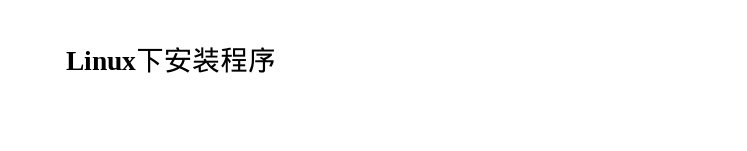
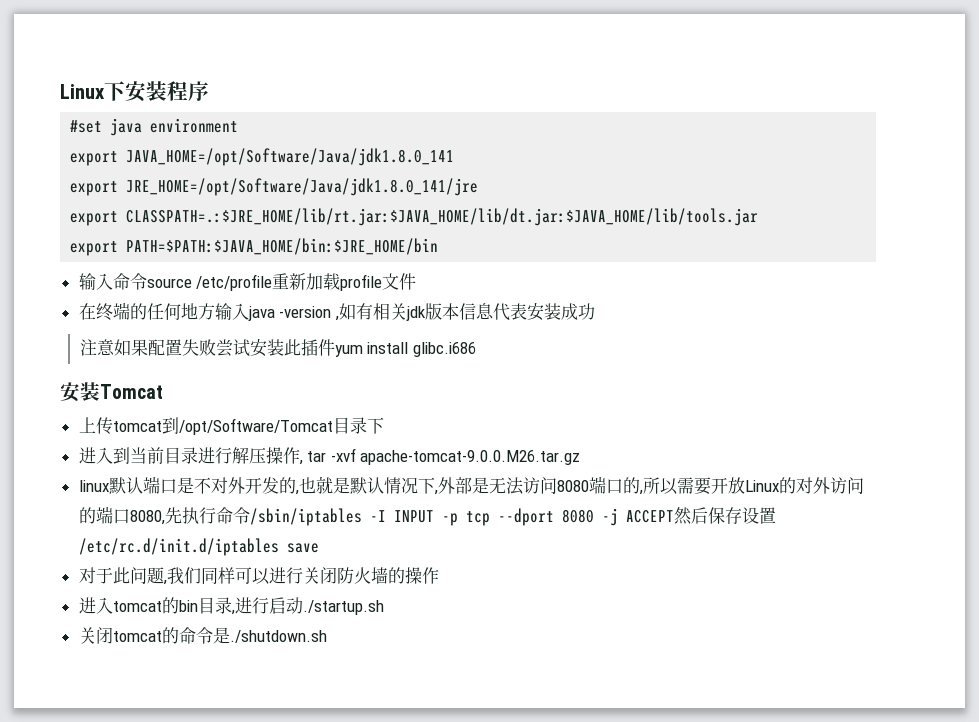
(276, 60) none -> [70,118,239,136] [70,148,455,166] [70,178,479,196] [70,208,759,226] [70,238,439,256] [78,273,417,291] [78,302,595,321] [79,339,476,357] [60,382,163,402] [78,417,384,435] [78,447,581,465] [78,476,864,495] [78,506,776,526] [78,538,319,556] [78,567,439,585] [78,597,384,615] [78,627,327,644] // #set java environment // export JAVA_HOME=/opt/Software/Java/jdk1.8.0_141 // export JRE_HOME=/opt/Software/Java/jdk1.8.0_141/jre // export CLASSPATH=.:$JRE_HOME/lib/rt.jar:$JAVA_HOME/lib/dt.jar:$JAVA_HOME/lib/tools.jar // export PATH=$PATH:$JAVA_HOME/bin:$JRE_HOME/bin // 输入命令source /etc/profile重新加载profile文件 // 在终端的任何地方输入java -version ,如有相关jdk版本信息代表安装成功 // 注意如果配置失败尝试安装此插件yum install glibc.i686 // 安装Tomcat // 上传tomcat到/opt/Software/Tomcat目录下 // 进入到当前目录进行解压操作, tar -xvf apache-tomcat-9.0.0.M26.tar.gz // linux默认端口是不对外开发的,也就是默认情况下,外部是无法访问8080端口的,所以需要开放Linux的对外访问的端口8080,先执行命令/sbin/iptables -I INPUT -p tcp --dport 8080 -j ACCEPT然后保存设置/etc/rc.d/init.d/iptables save // 对于此问题,我们同样可以进行关闭防火墙的操作 // 进入tomcat的bin目录,进行启动./startup.sh // 关闭tomcat的命令是./shutdown.sh

